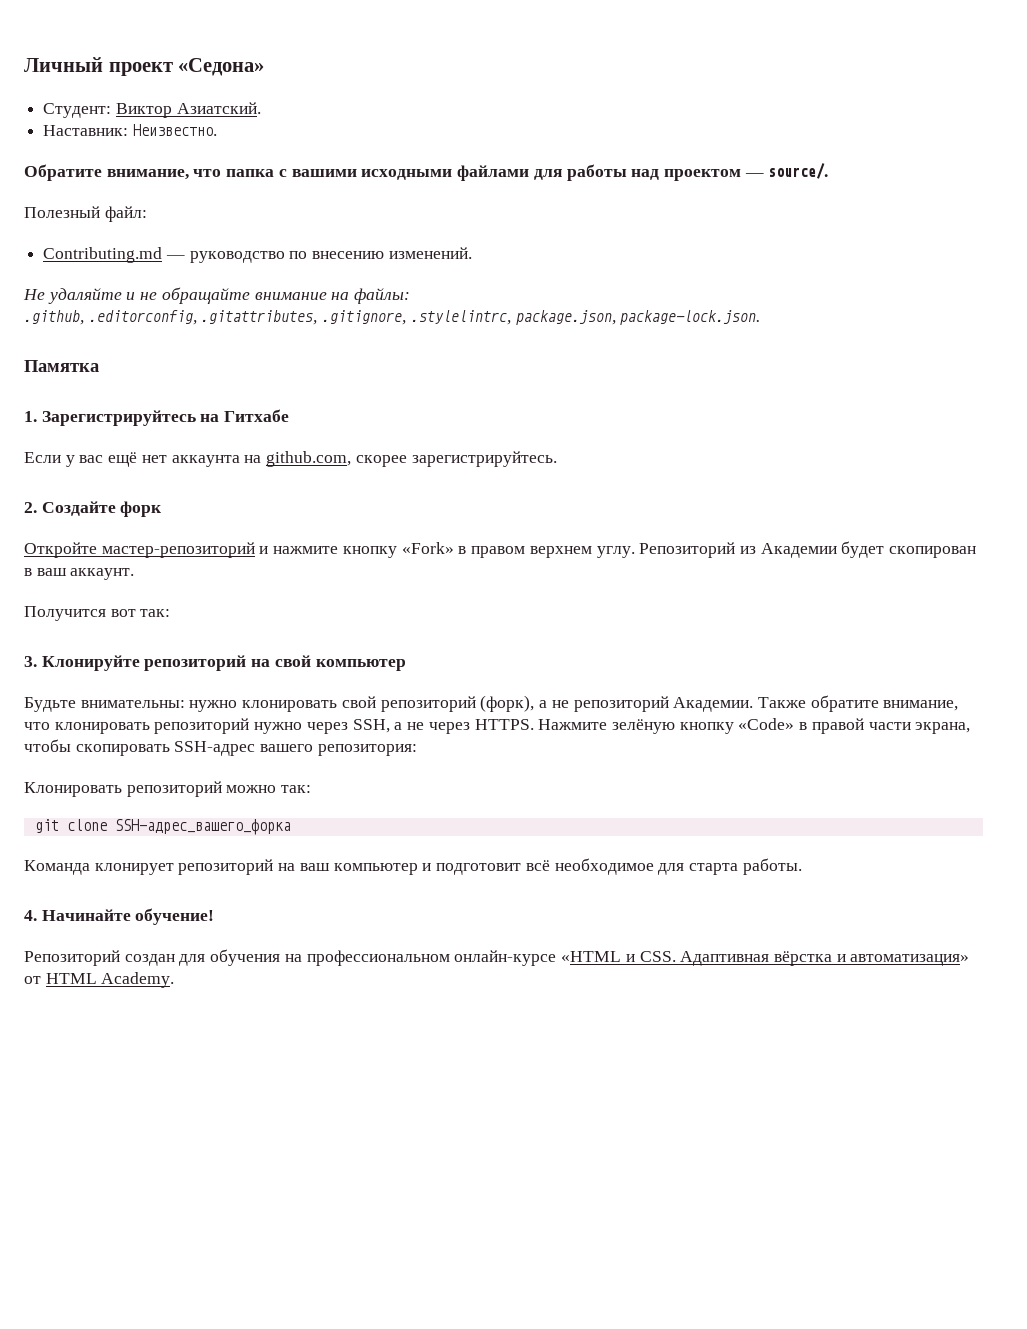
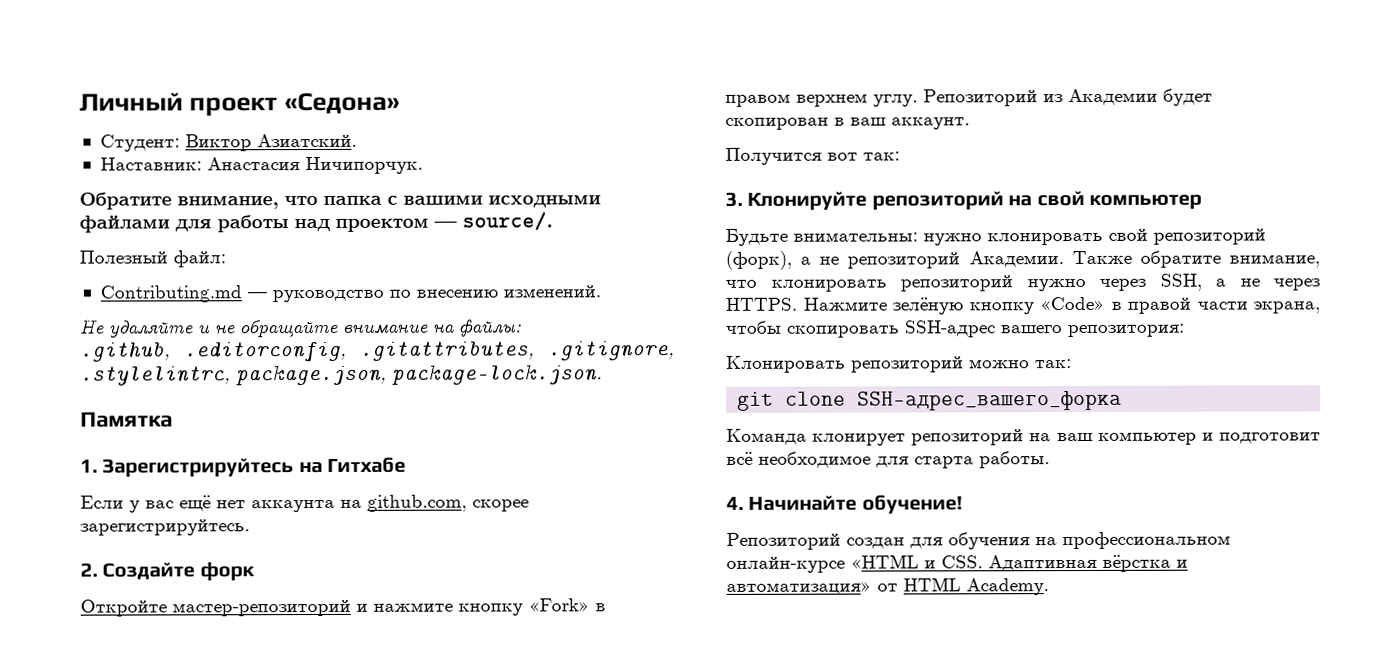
[132,124,217,136] Неизвестно. -> [206,156,423,175] Анастасия Ничипорчук.

